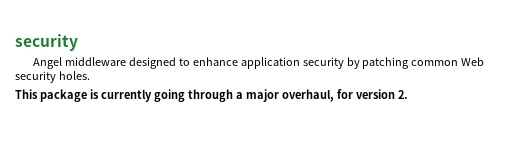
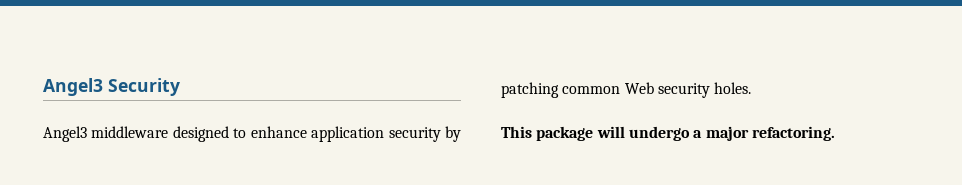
[15,34,78,51] [32,57,62,69] security // Angel -> [43,78,180,96] [43,126,87,142] Angel3 Security // Angel3
[89,89,408,102] is currently going through a major overhaul, for version 2. -> [596,126,835,141] will undergo a major refactoring.

